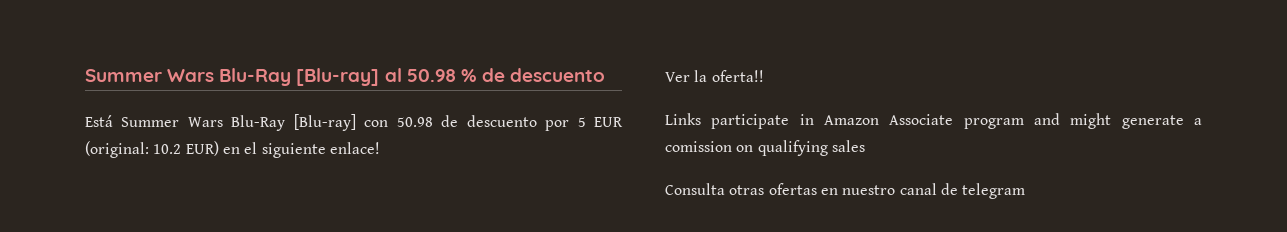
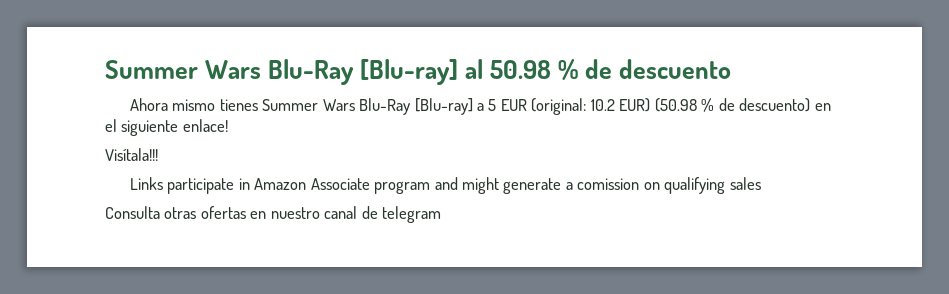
[85,114,570,131] Está Summer Wars Blu-Ray [Blu-ray] con 50.98 de descuento por -> [129,98,484,115] Ahora mismo tienes Summer Wars Blu-Ray [Blu-ray] a
(219, 148) none -> [654,98,811,112] (50.98 % de descuento)
[665,70,764,82] Ver la oferta!! -> [105,148,158,161] Visítala!!!

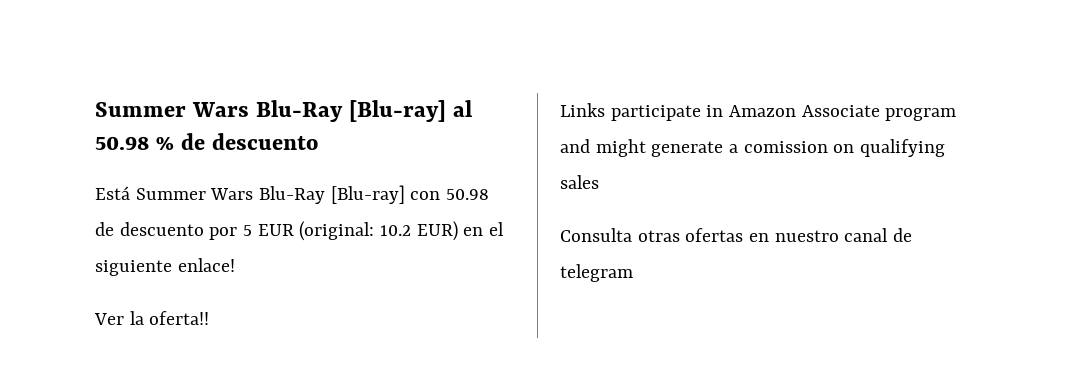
[129,98,484,115] Ahora mismo tienes Summer Wars Blu-Ray [Blu-ray] a -> [95,185,490,204] [95,222,238,240] Está Summer Wars Blu-Ray [Blu-ray] con 50.98 de descuento por
[654,98,811,112] (50.98 % de descuento) -> (458, 231) none
[105,148,158,161] Visítala!!! -> [94,311,210,325] Ver la oferta!!

